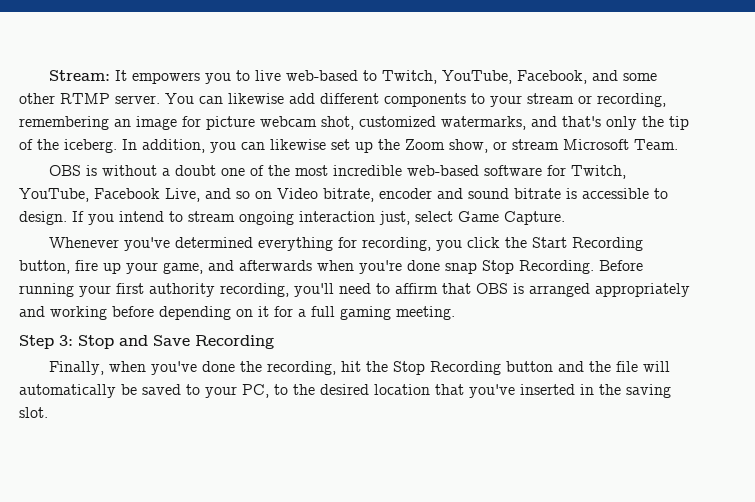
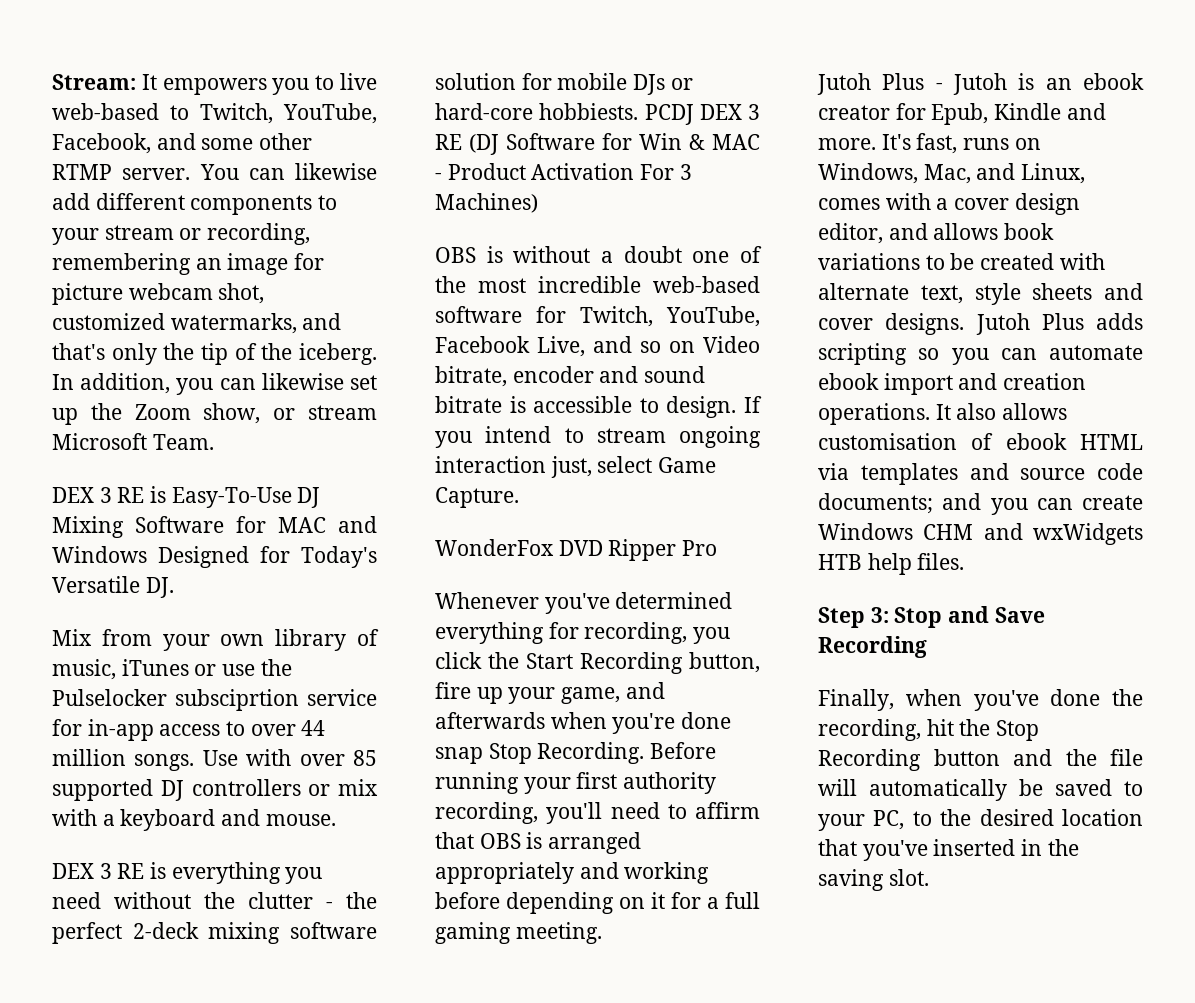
(678, 144) none -> [52,486,321,508] [52,516,377,538] [52,546,377,568] [52,576,174,598] [52,629,379,651] [52,659,292,680] [52,689,377,711] [52,719,326,741] [52,749,377,771] [52,779,378,801] [52,809,336,831] [52,862,323,884] [52,892,377,909] [52,922,377,944] [435,73,693,95] [435,103,760,125] [435,133,760,155] [435,163,692,180] [435,193,538,213] // DEX 3 RE is Easy-To-Use DJ Mixing Software for MAC and Windows Designed for Today's Versatile DJ. // Mix from your own library of music, iTunes or use the Pulselocker subsciprtion service for in-app access to over 44 million songs. Use with over 85 supported DJ controllers or mix with a keyboard and mouse. // DEX 3 RE is everything you need without the clutter - the perfect 2-deck mixing software solution for mobile DJs or hard-core hobbiests. PCDJ DEX 3 RE (DJ Software for Win & MAC - Product Activation For 3 Machines)
(565, 218) none -> [435,539,718,561] // WonderFox DVD Ripper Pro
(455, 313) none -> [817,73,1144,95] [818,103,1106,125] [818,133,1041,154] [818,163,1086,184] [818,193,1080,215] [818,223,1055,244] [818,253,1105,270] [818,283,1143,305] [818,313,1143,335] [818,343,1143,365] [818,373,1087,395] [818,403,1068,425] [818,433,1143,450] [818,463,1143,485] [818,493,1143,515] [818,523,1143,545] [818,553,965,575] // Jutoh Plus - Jutoh is an ebook creator for Epub, Kindle and more. It's fast, runs on Windows, Mac, and Linux, comes with a cover design editor, and allows book variations to be created with alternate text, style sheets and cover designs. Jutoh Plus adds scripting so you can automate ebook import and creation operations. It also allows customisation of ebook HTML via templates and source code documents; and you can create Windows CHM and wxWidgets HTB help files.

